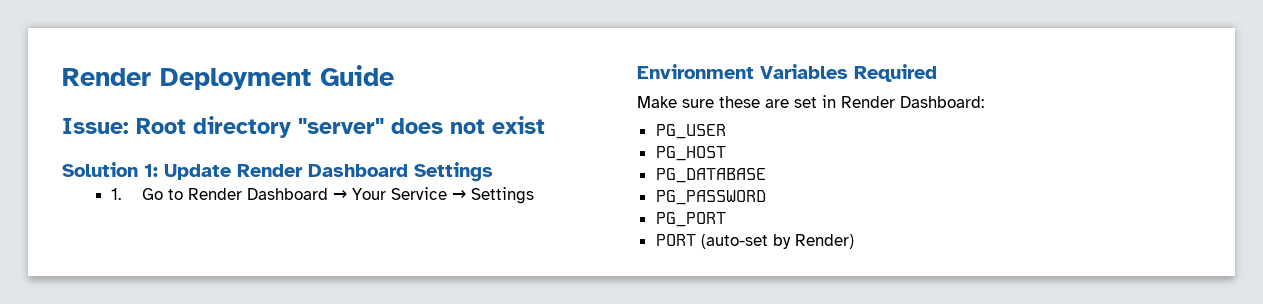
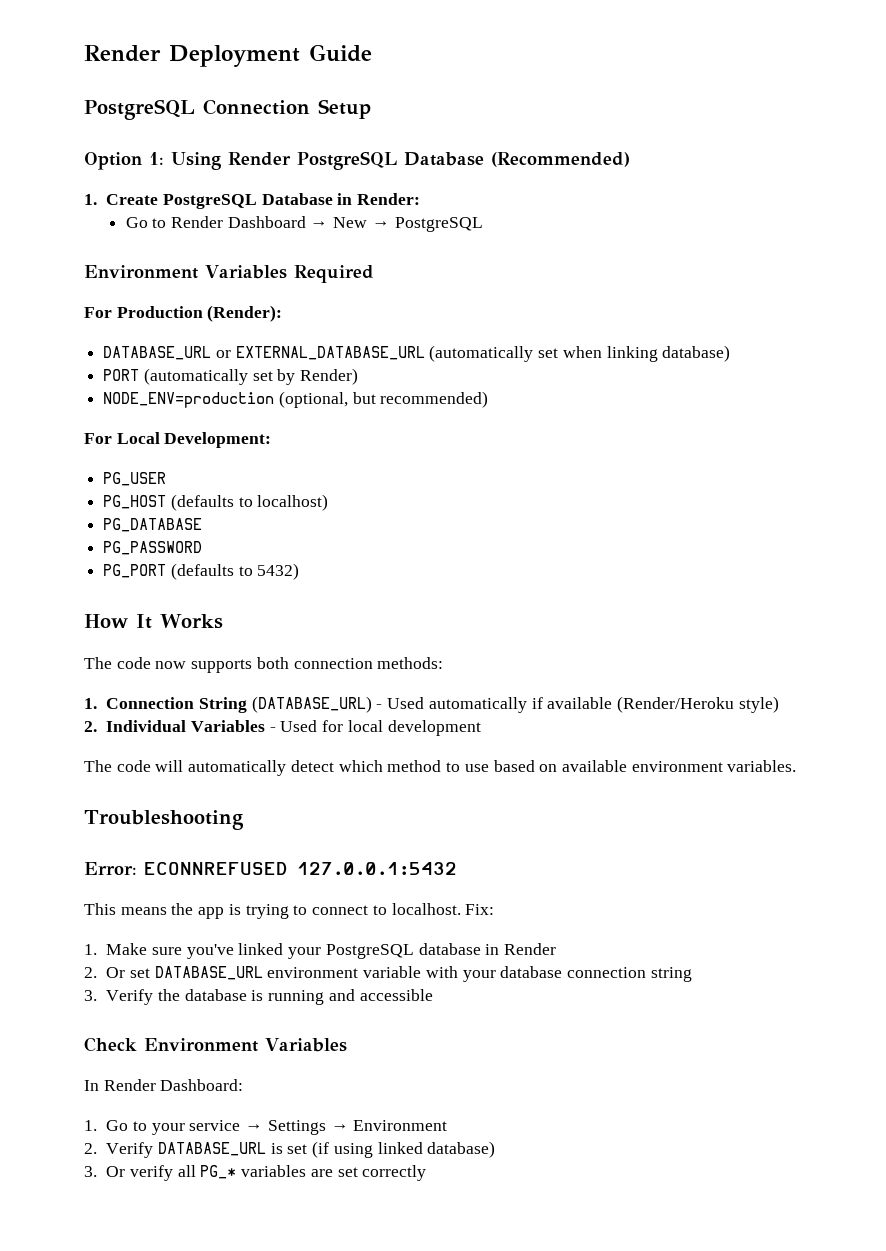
[62,116,545,138] [62,162,493,182] [111,188,122,200] Issue: Root directory "server" does not exist // Solution 1: Update Render Dashboard Settings // 1. -> [84,99,371,120] [84,151,630,170] [84,193,421,209] PostgreSQL Connection Setup // Option 1: Using Render PostgreSQL Database (Recommended) // 1. Create PostgreSQL Database in Render: //
[351,187,534,204] Your Service → Settings -> [333,217,483,232] New → PostgreSQL
[637,95,984,108] Make sure these are set in Render Dashboard: -> [84,305,283,322] [103,345,731,362] [103,368,359,385] [103,391,489,408] [84,432,272,448] For Production (Render): // DATABASE_URL or EXTERNAL_DATABASE_URL (automatically set when linking database) // PORT (automatically set by Render) // NODE_ENV=production (optional, but recommended) // For Local Development:
(726, 153) none -> [170,494,329,511] (defaults to localhost)
[655,234,854,249] // PORT (auto-set by Render) -> [170,563,300,580] [84,614,223,629] [84,657,444,673] [84,696,779,713] [84,720,481,736] [84,760,797,776] [84,810,244,830] [84,862,457,875] [84,903,495,919] [84,943,557,959] [84,966,692,982] [84,989,433,1005] [84,1037,347,1052] [84,1079,244,1091] [84,1120,448,1135] [84,1141,496,1158] [84,1165,427,1181] (defaults to 5432) // How It Works // The code now supports both connection methods: // 1. Connection String (DATABASE_URL) - Used automatically if available (Render/Heroku style) // 2. Individual Variables - Used for local development // The code will automatically detect which method to use based on available environment variables. // Troubleshooting // Error: ECONNREFUSED 127.0.0.1:5432 // This means the app is trying to connect to localhost. Fix: // 1. Make sure you've linked your PostgreSQL database in Render // 2. Or set DATABASE_URL environment variable with your database connection string // 3. Verify the database is running and accessible // Check Environment Variables // In Render Dashboard: // 1. Go to your service → Settings → Environment // 2. Verify DATABASE_URL is set (if using linked database) // 3. Or verify all PG_* variables are set correctly

